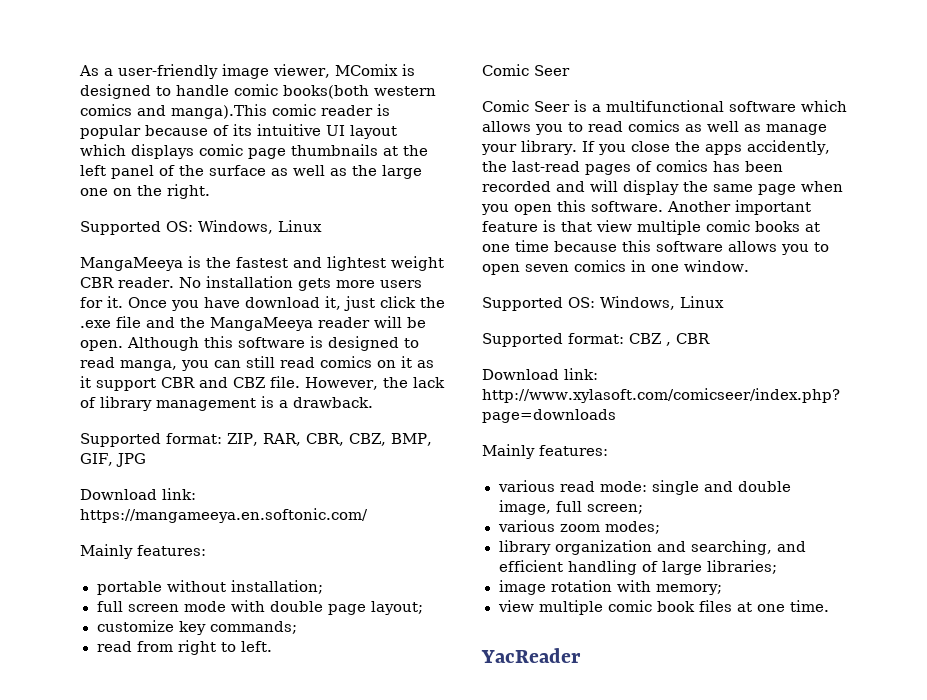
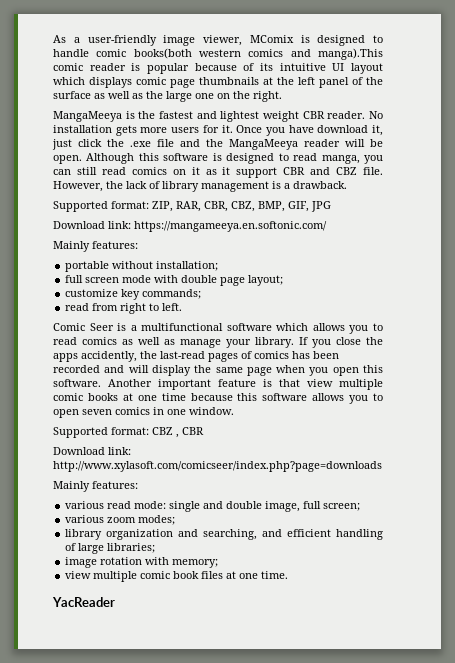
[80,220,322,235] // Supported OS: Windows, Linux -> (282, 96) none
[482,100,570,112] // Comic Seer -> (114, 327) none
[482,296,724,311] // Supported OS: Windows, Linux -> (234, 411) none

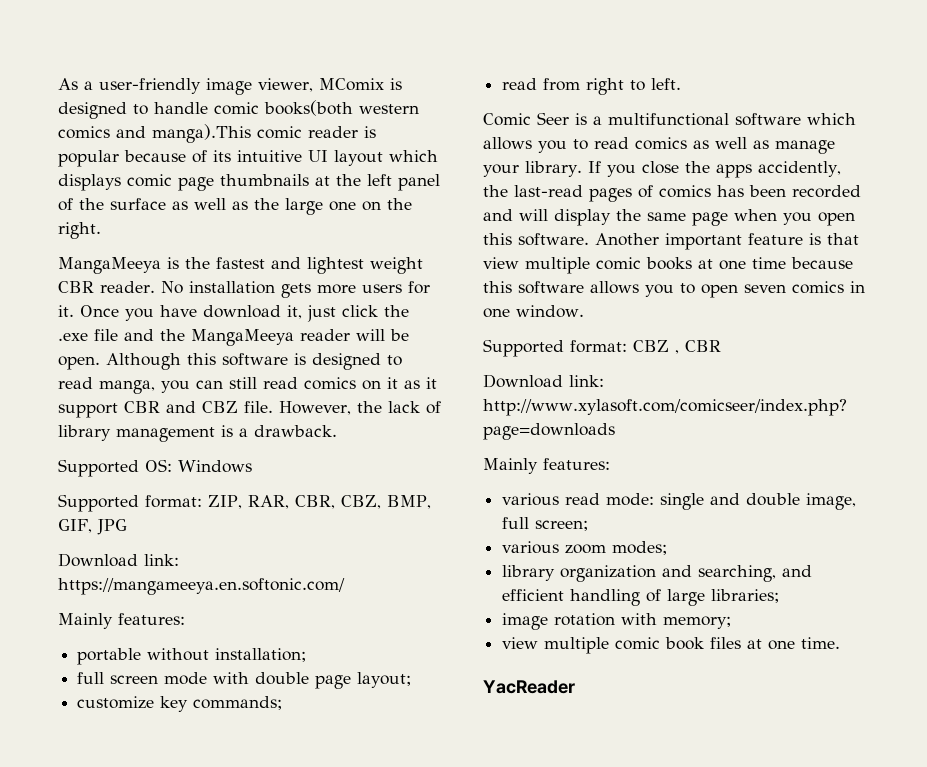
(347, 185) none -> [58,459,252,477] // Supported OS: Windows

